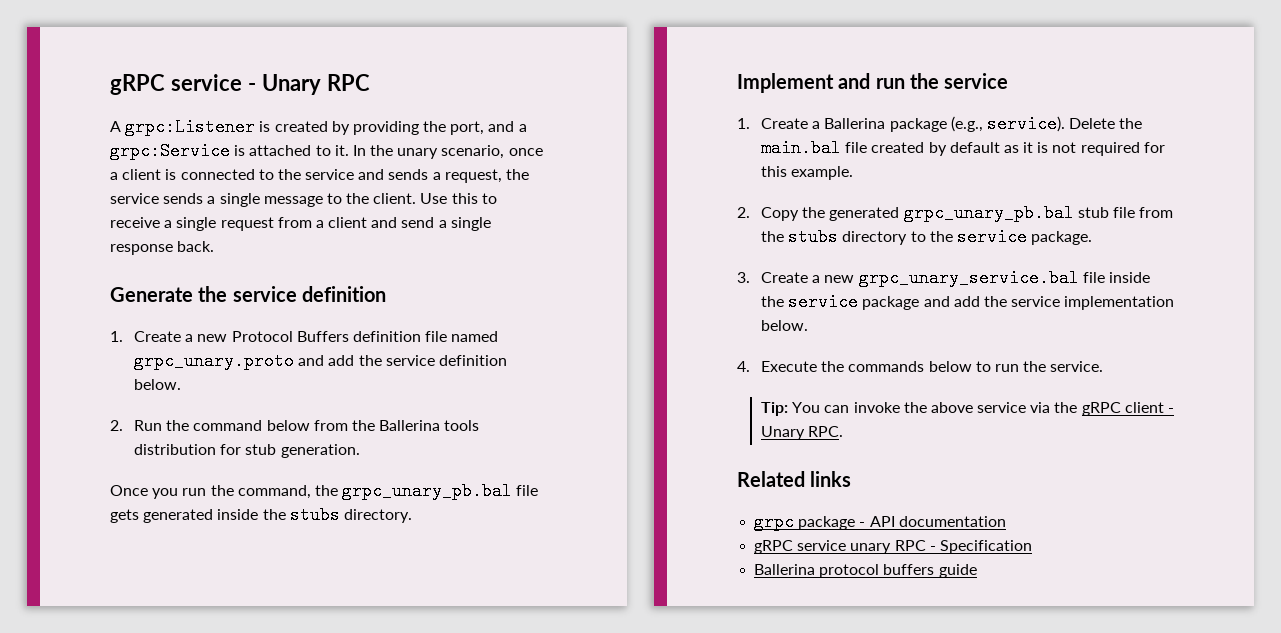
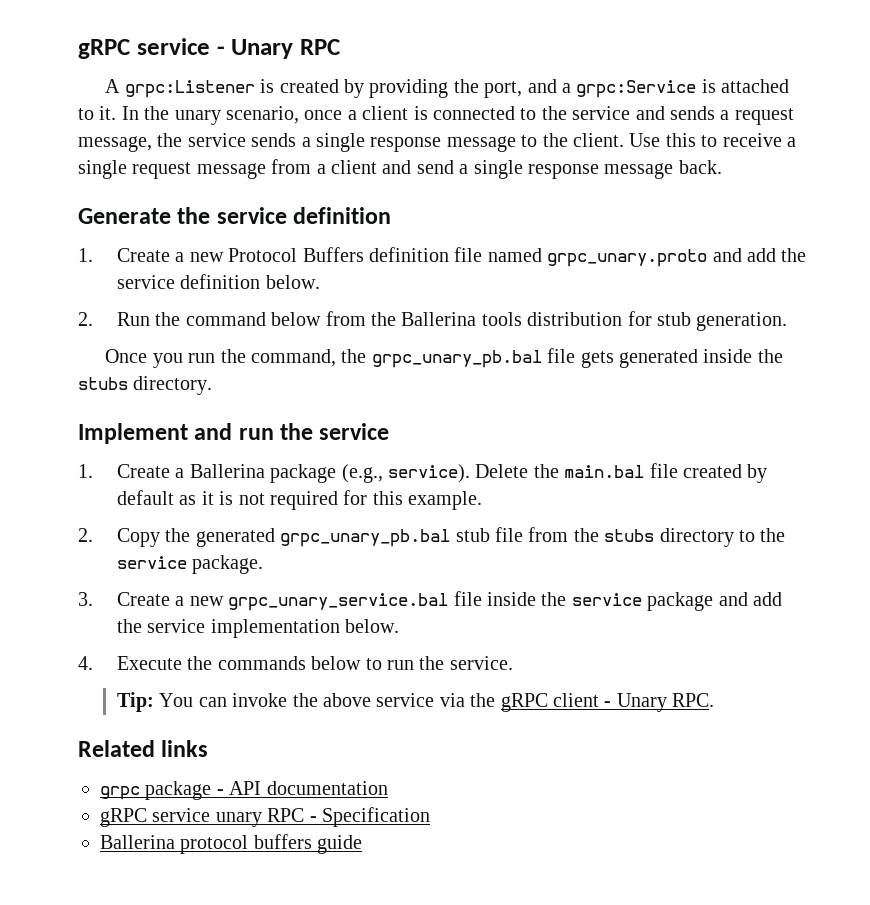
[444,169,502,183] request, -> [734,108,794,125] [78,136,152,152] request message,
(260, 200) none -> [370,137,442,152] response
(274, 224) none -> [196,163,266,179] message
(173, 249) none -> [604,163,674,179] message

